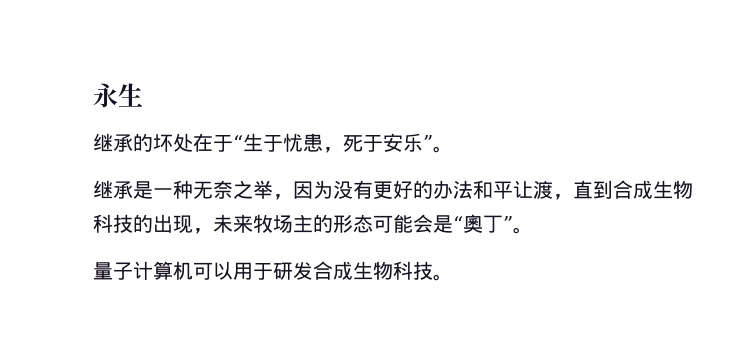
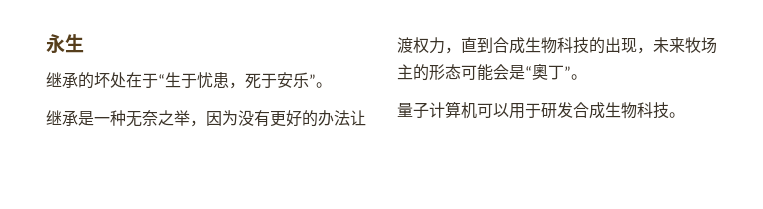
[473,180,553,199] 和平让渡 -> [350,110,366,126] [397,37,445,54] 让渡权力

